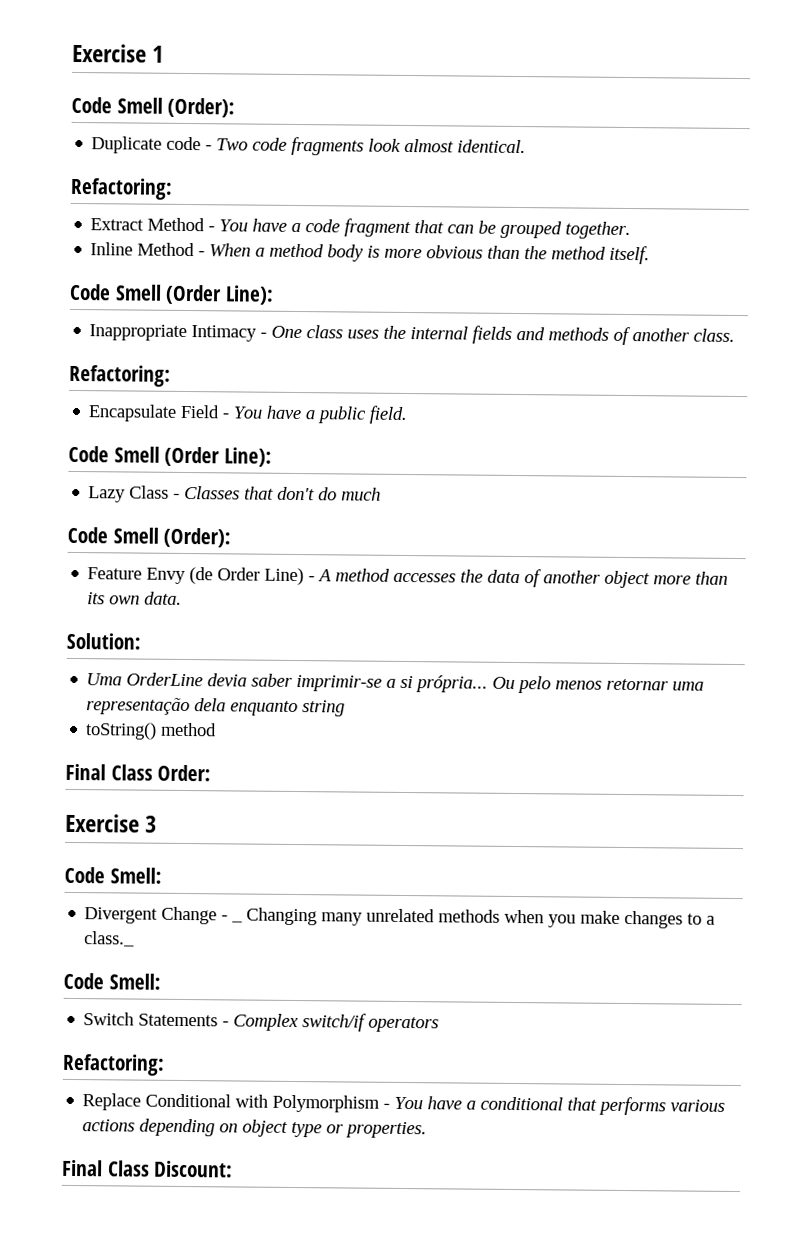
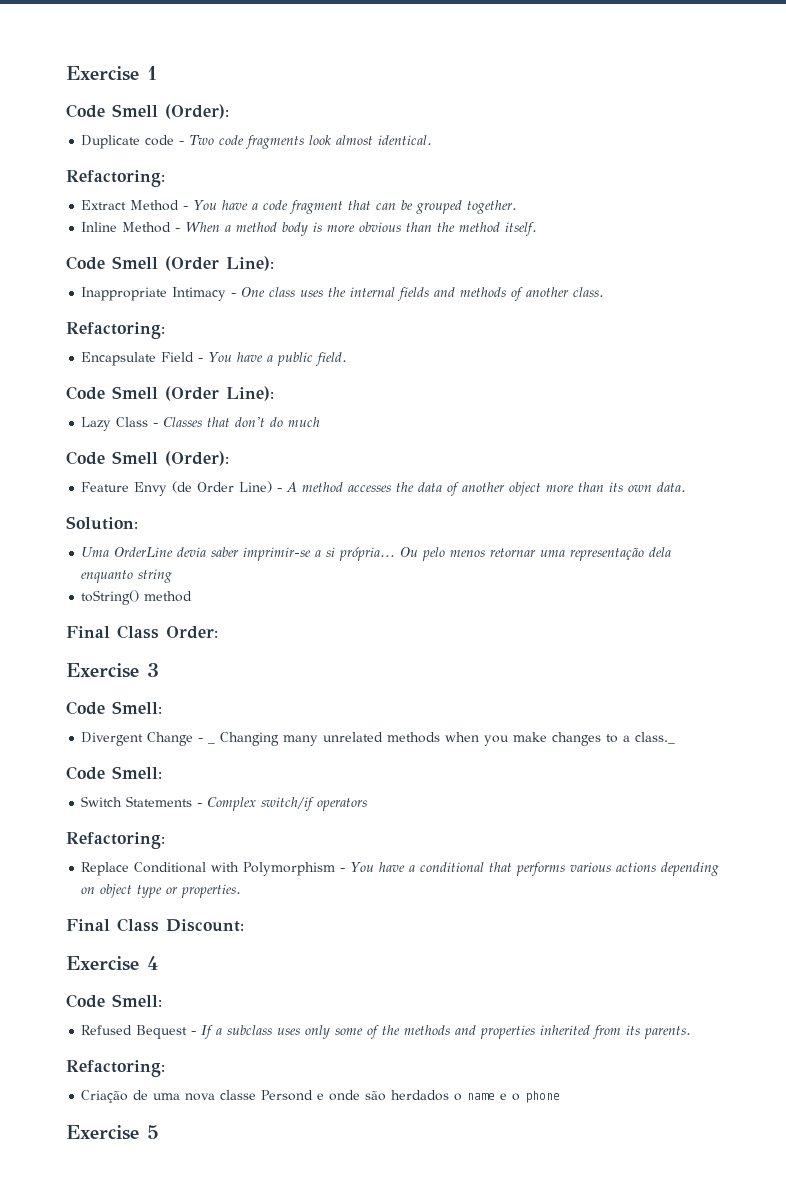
(234, 1169) none -> [66,956,159,971] [66,994,162,1008] [81,1025,692,1039] [66,1060,165,1077] [81,1090,561,1103] [66,1125,159,1140] // Exercise 4 // Code Smell: // Refused Bequest - If a subclass uses only some of the methods and properties inherited from its parents. // Refactoring: // Criação de uma nova classe Persond e onde são herdados o name e o phone // Exercise 5

